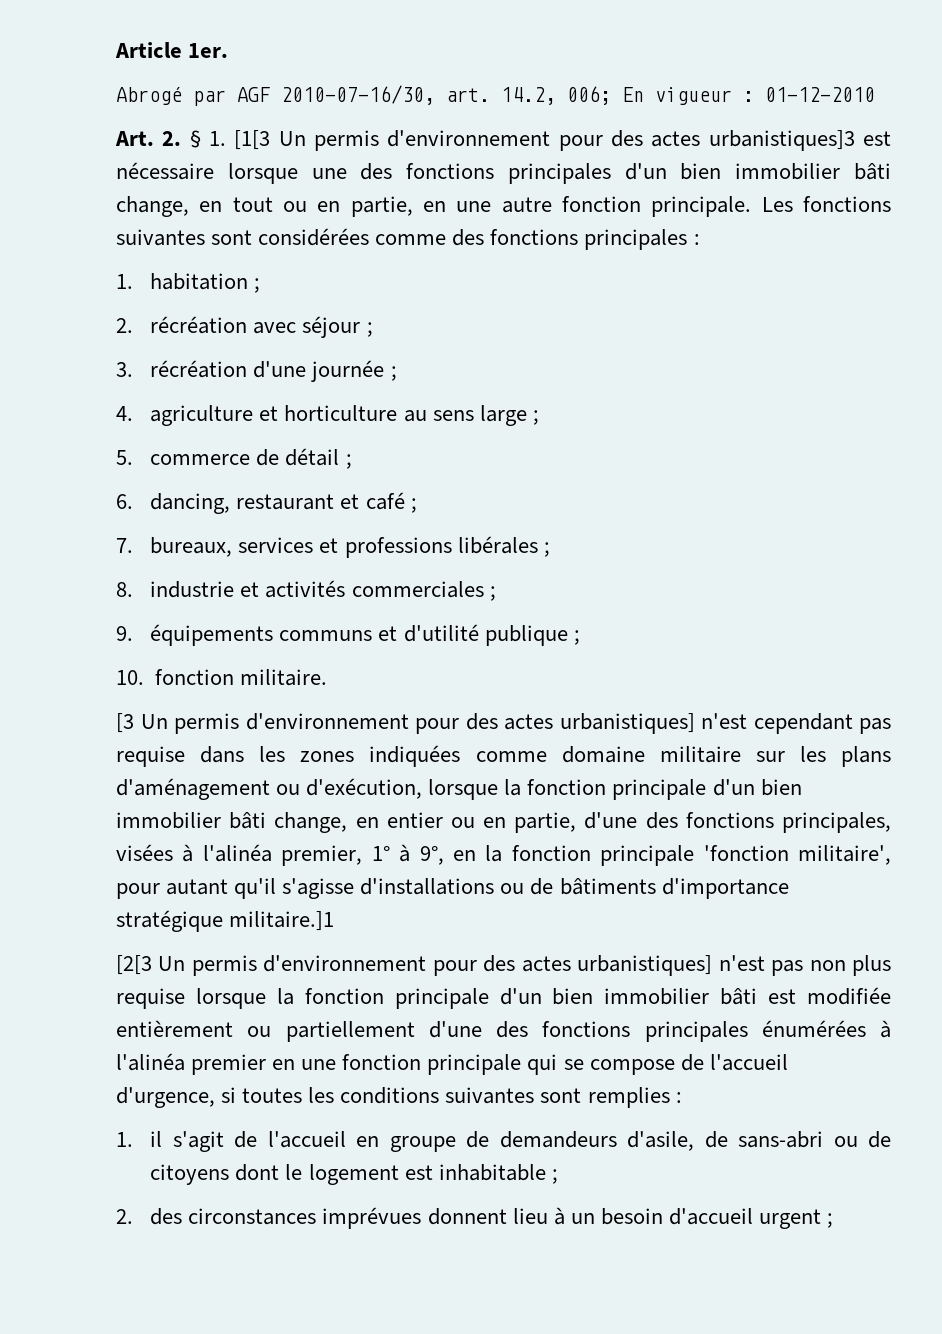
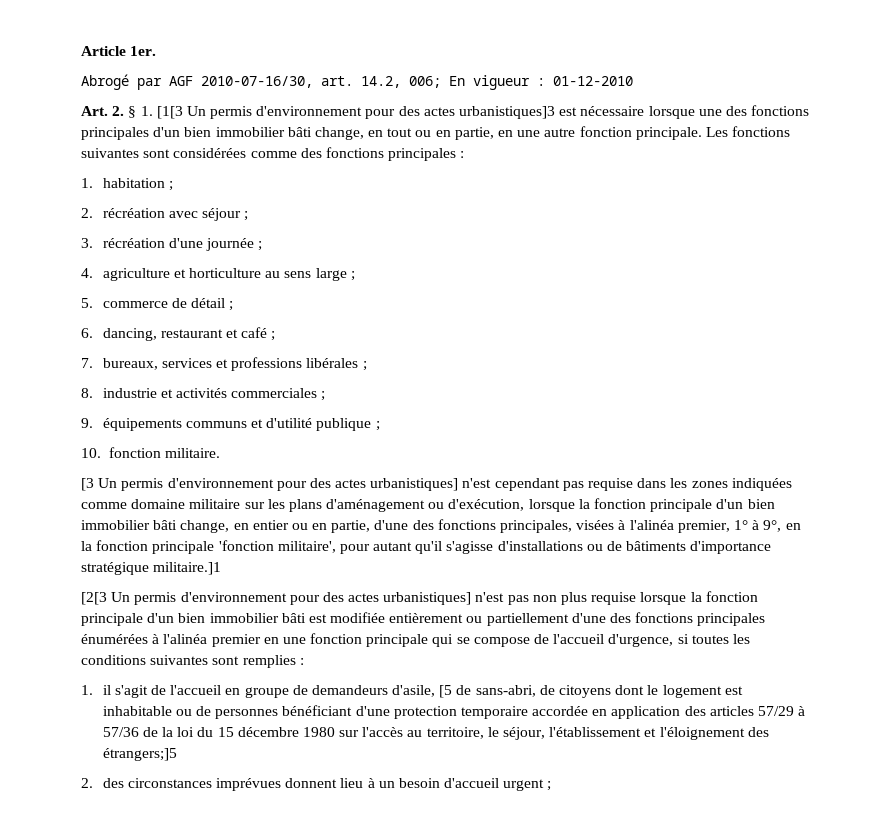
[704,1131,858,1148] de sans-abri ou -> [439,685,536,698] [5 de sans-abri,
[551,1169,558,1184] ; -> [175,705,806,719] [102,727,769,740] [102,748,177,761] ou de personnes bénéficiant d'une protection temporaire accordée en application des articles 57/29 à 57/36 de la loi du 15 décembre 1980 sur l'accès au territoire, le séjour, l'établissement et l'éloignement des étrangers;]5

